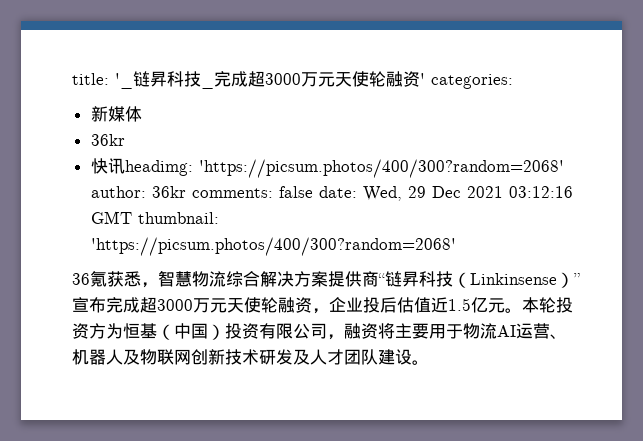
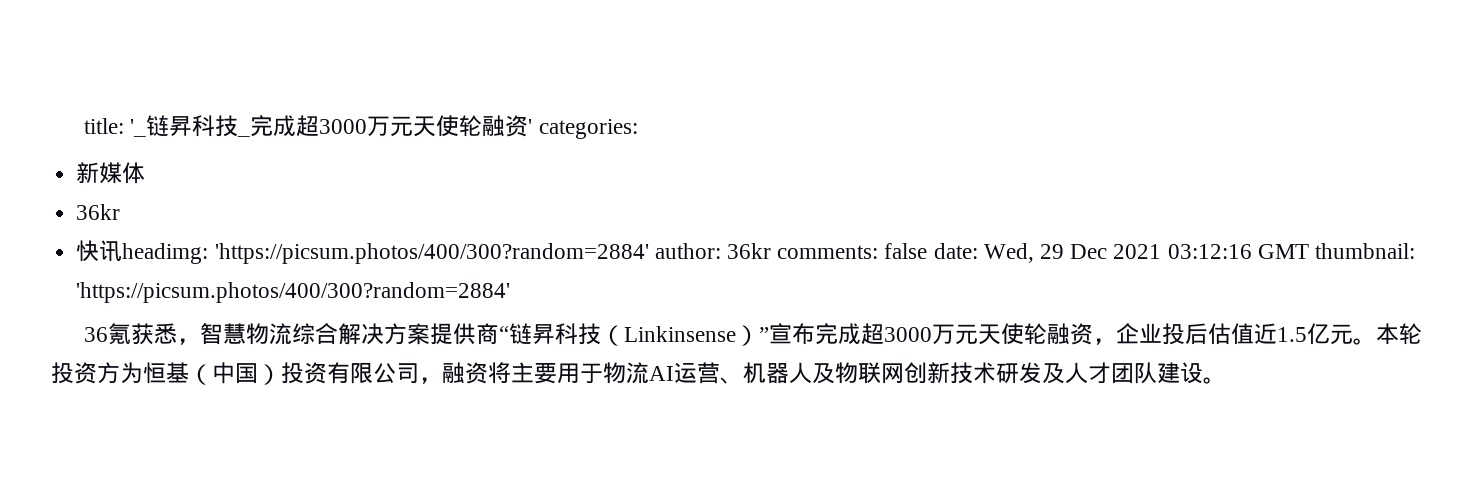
[198,159,564,178] 'https://picsum.photos/400/300?random=2068' -> [214,243,649,264] 'https://picsum.photos/400/300?random=2884'
[90,237,456,256] 'https://picsum.photos/400/300?random=2068' -> [76,282,511,303] 'https://picsum.photos/400/300?random=2884'

